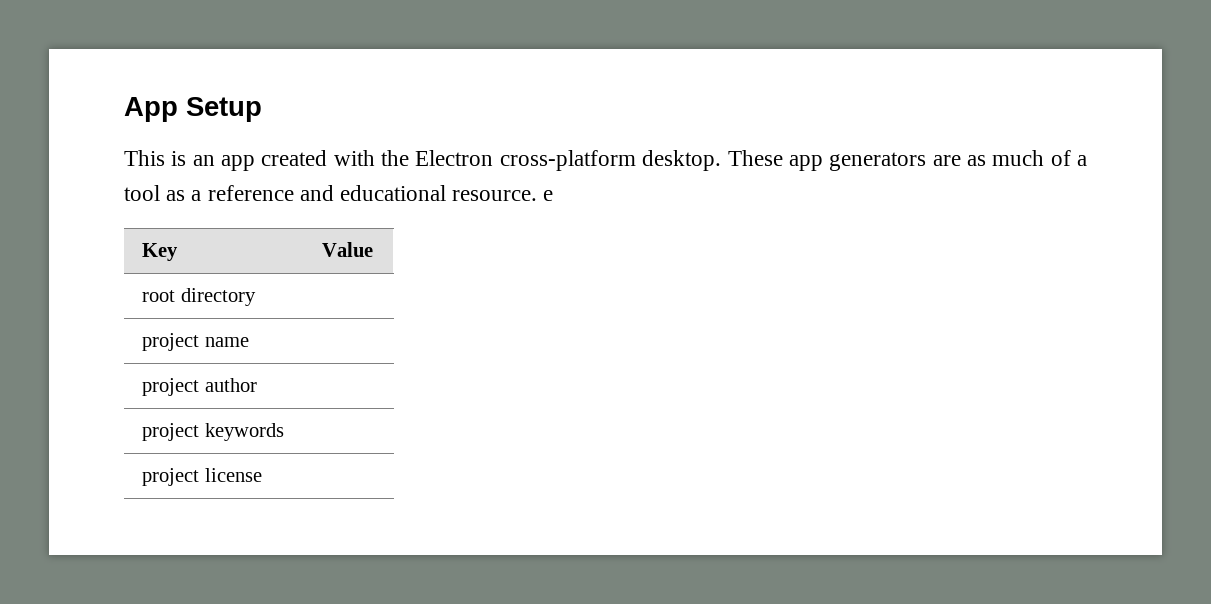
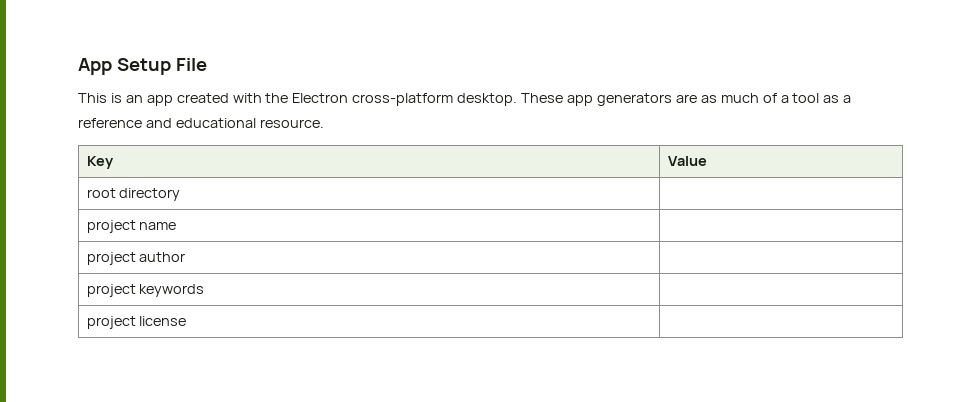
(262, 109) none -> [175,58,207,71] File
[543,190,554,201] e -> (324, 123) none

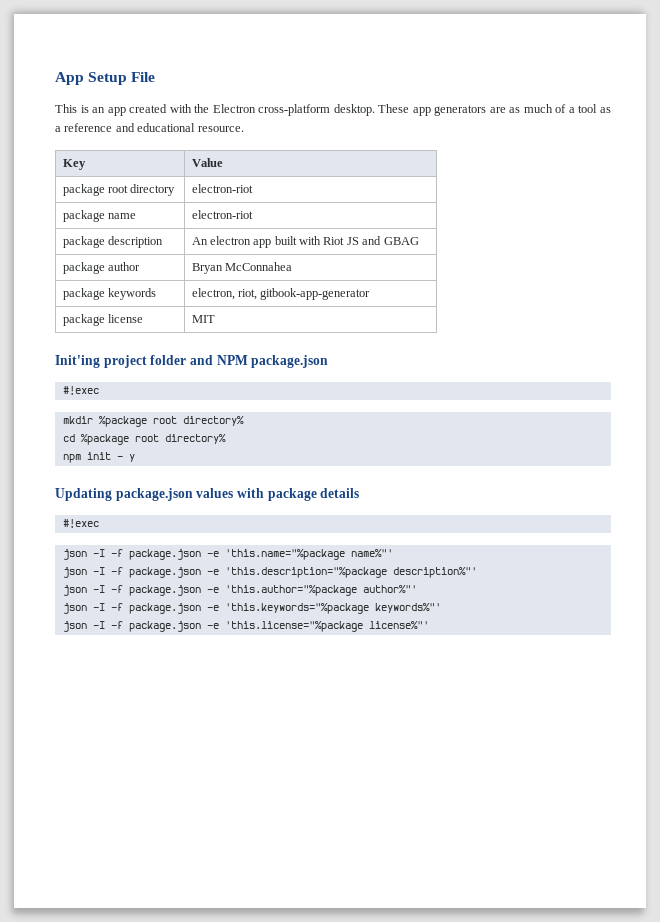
(707, 161) none -> [62,184,105,196] package
[86,220,136,233] // project -> [191,184,253,193] [62,210,105,222] electron-riot // package
[86,252,186,265] [86,284,205,297] [86,316,187,329] // project author | // project keywords | // project license | -> [191,210,253,219] [62,236,163,248] [191,236,419,248] [62,262,140,274] [191,262,292,274] [62,288,156,300] [191,288,371,300] [62,314,143,326] [191,315,215,323] [55,355,329,368] [62,386,99,395] [62,416,244,427] [62,434,226,445] [62,452,135,463] [55,488,360,501] [62,519,99,528] [62,549,393,560] [62,567,477,578] [62,585,417,596] [62,603,441,614] [62,621,429,632] electron-riot // package description | An electron app built with Riot JS and GBAG // package author | Bryan McConnahea // package keywords | electron, riot, gitbook-app-generator // package license | MIT // Init'ing project folder and NPM package.json // #!exec // mkdir %package root directory% // cd %package root directory% // npm init - y // Updating package.json values with package details // #!exec // json -I -f package.json -e 'this.name="%package name%"' // json -I -f package.json -e 'this.description="%package description%"' // json -I -f package.json -e 'this.author="%package author%"' // json -I -f package.json -e 'this.keywords="%package keywords%"' // json -I -f package.json -e 'this.license="%package license%"'

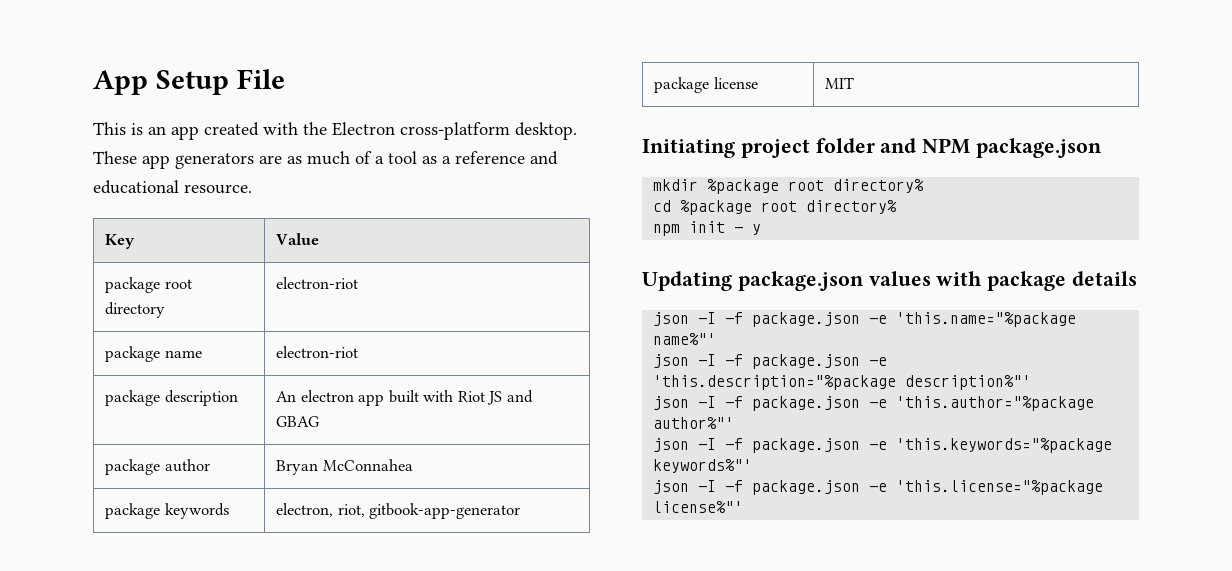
[55,355,100,368] Init'ing -> [642,139,735,158] Initiating
[62,386,99,395] // #!exec -> (1103, 148) none
[62,519,99,528] // #!exec -> (1138, 278) none

